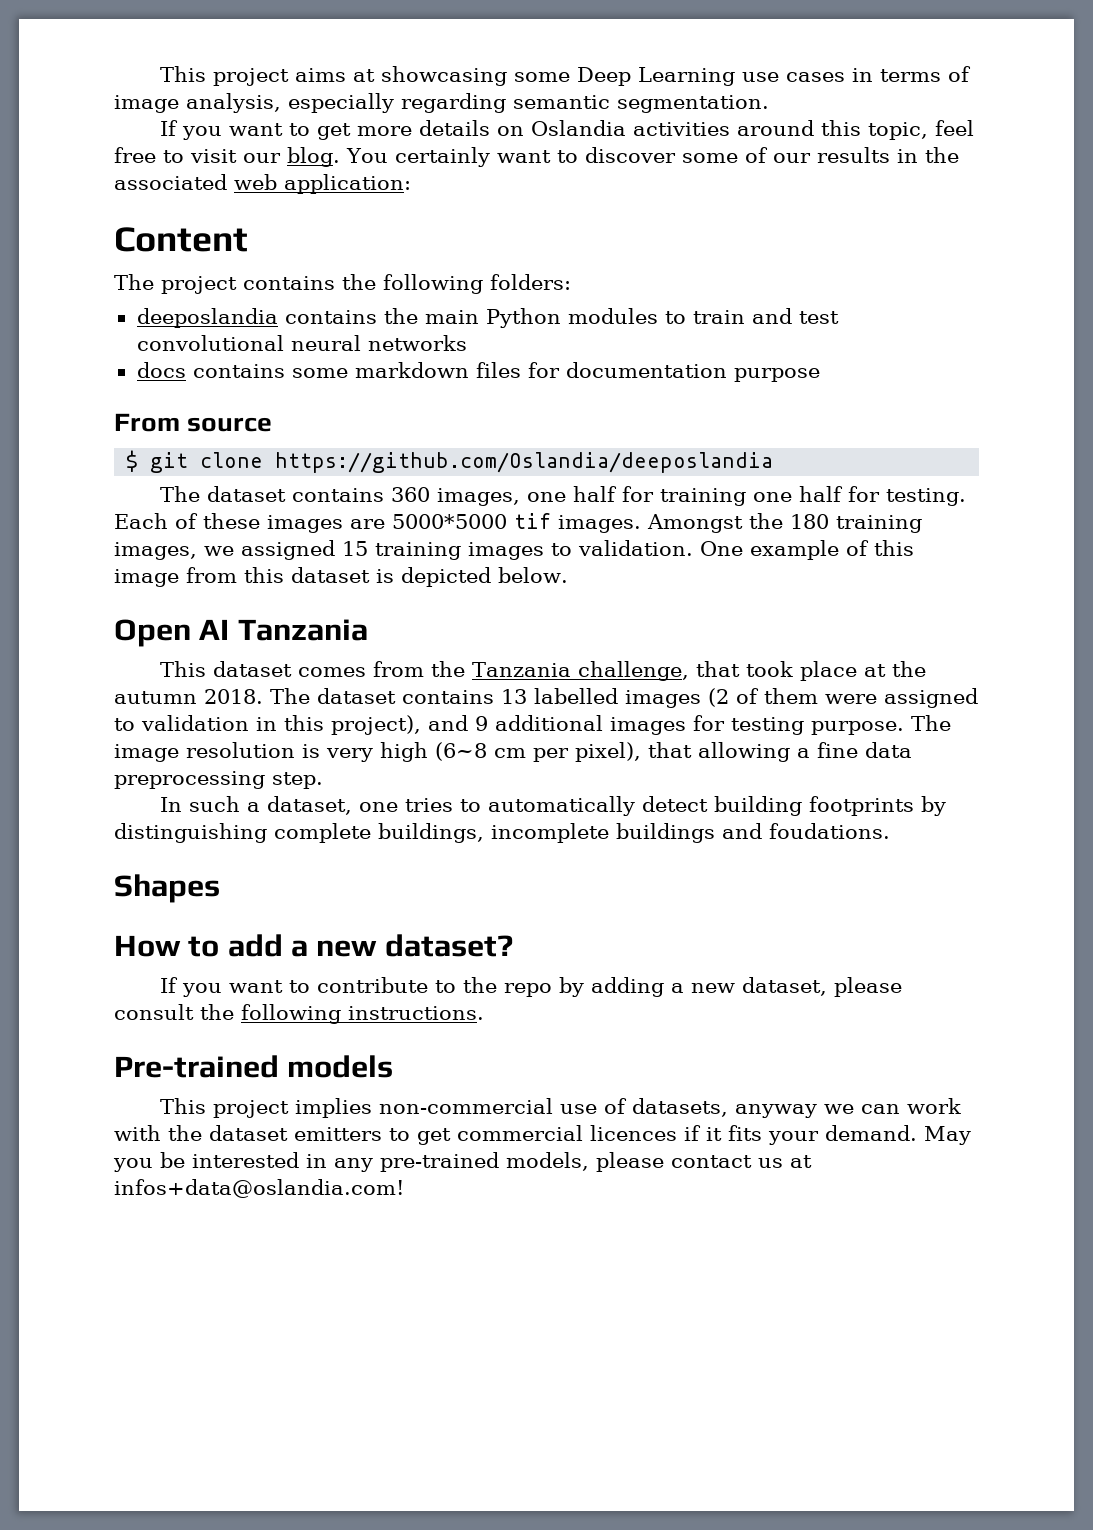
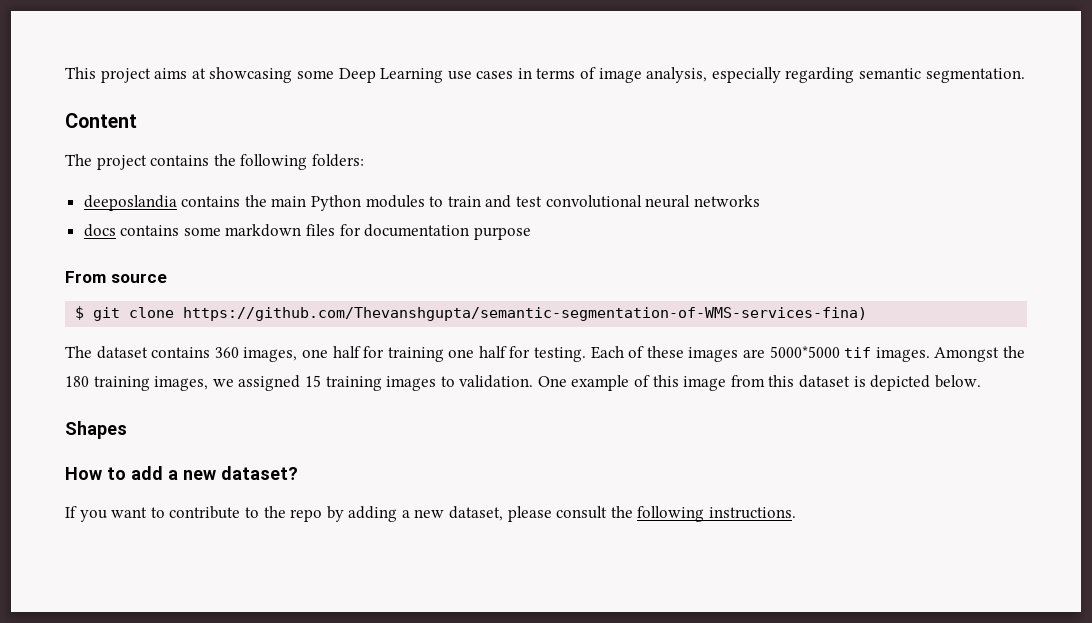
[159,120,974,140] [114,147,959,167] [114,174,411,194] // If you want to get more details on Oslandia activities around this topic, feel free to visit our blog. You certainly want to discover some of our results in the associated web application: -> (1025, 75) none
[275,452,774,473] https://github.com/Oslandia/deeposlandia -> [183,307,868,321] https://github.com/Thevanshgupta/semantic-segmentation-of-WMS-services-fina)
[114,619,368,647] [159,661,926,681] [114,688,978,708] [114,715,951,735] [114,742,912,762] [114,771,323,789] [159,796,946,816] [114,823,890,843] // Open AI Tanzania // This dataset comes from the Tanzania challenge, that took place at the autumn 2018. The dataset contains 13 labelled images (2 of them were assigned to validation in this project), and 9 additional images for testing purpose. The image resolution is very high (6~8 cm per pixel), that allowing a fine data preprocessing step. // In such a dataset, one tries to automatically detect building footprints by distinguishing complete buildings, incomplete buildings and foudations. -> (981, 381) none
[114,1055,394,1078] [159,1098,961,1118] [114,1125,971,1145] [113,1152,812,1172] [114,1179,404,1198] // Pre-trained models // This project implies non-commercial use of datasets, anyway we can work with the dataset emitters to get commercial licences if it fits your demand. May you be interested in any pre-trained models, please contact us at infos+data@oslandia.com! -> (797, 513) none

